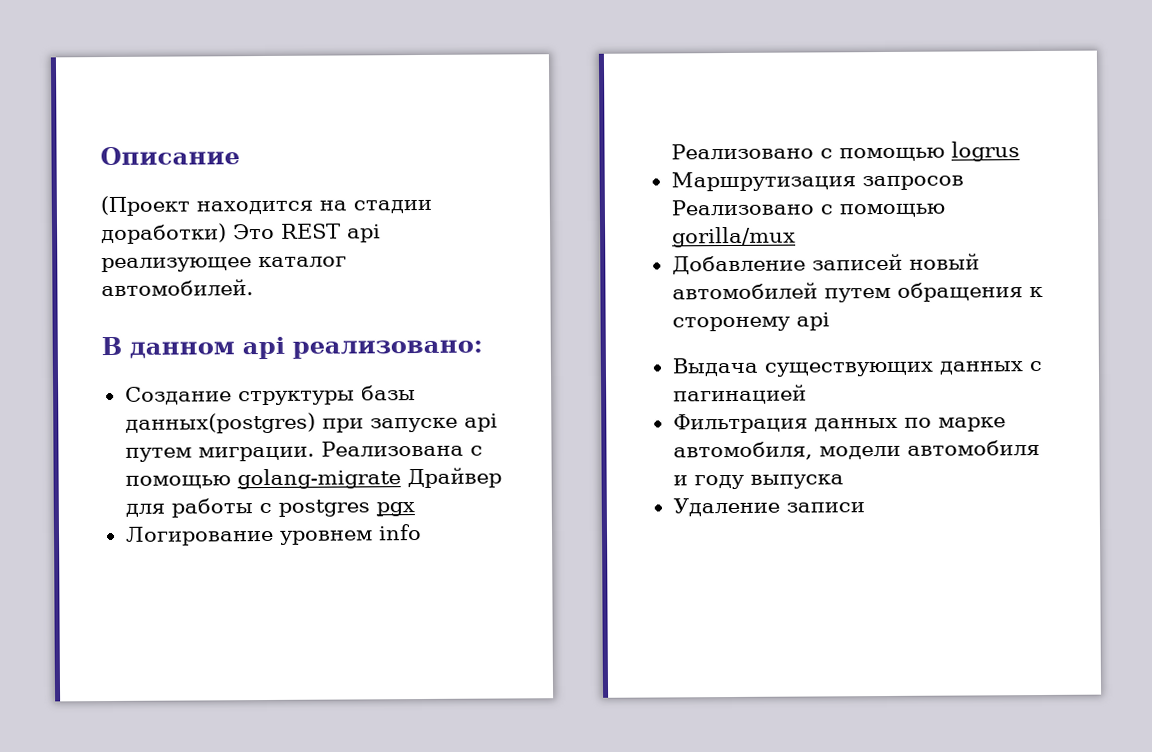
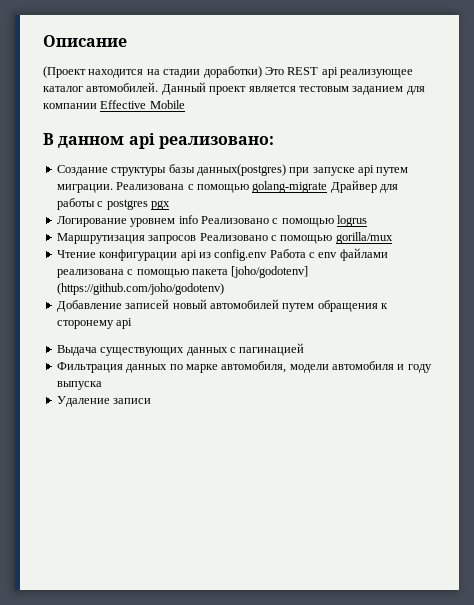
(254, 288) none -> [161,82,425,95] [43,100,185,109] Данный проект является тестовым заданием для компании Effective Mobile
(796, 237) none -> [56,248,388,261] [56,266,309,278] [56,283,224,295] // Чтение конфигурации api из config.env Работа с env файлами реализована с помощью пакета [joho/godotenv] (https://github.com/joho/godotenv)

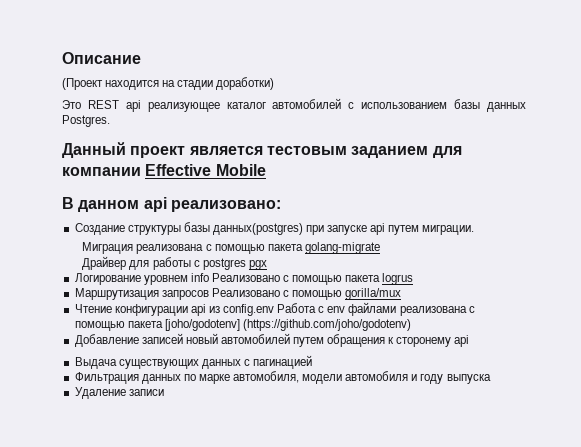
(262, 72) none -> (275, 83) //
[86,82,159,92] автомобилей. -> [272,98,526,112] [62,115,110,127] автомобилей с использованием базы данных Postgres. //
[116,182,249,193] Реализована с помощью -> [82,242,303,254] // Миграция реализована с помощью пакета
(328, 187) none -> (380, 248) //
(334, 222) none -> [345,275,381,282] пакета

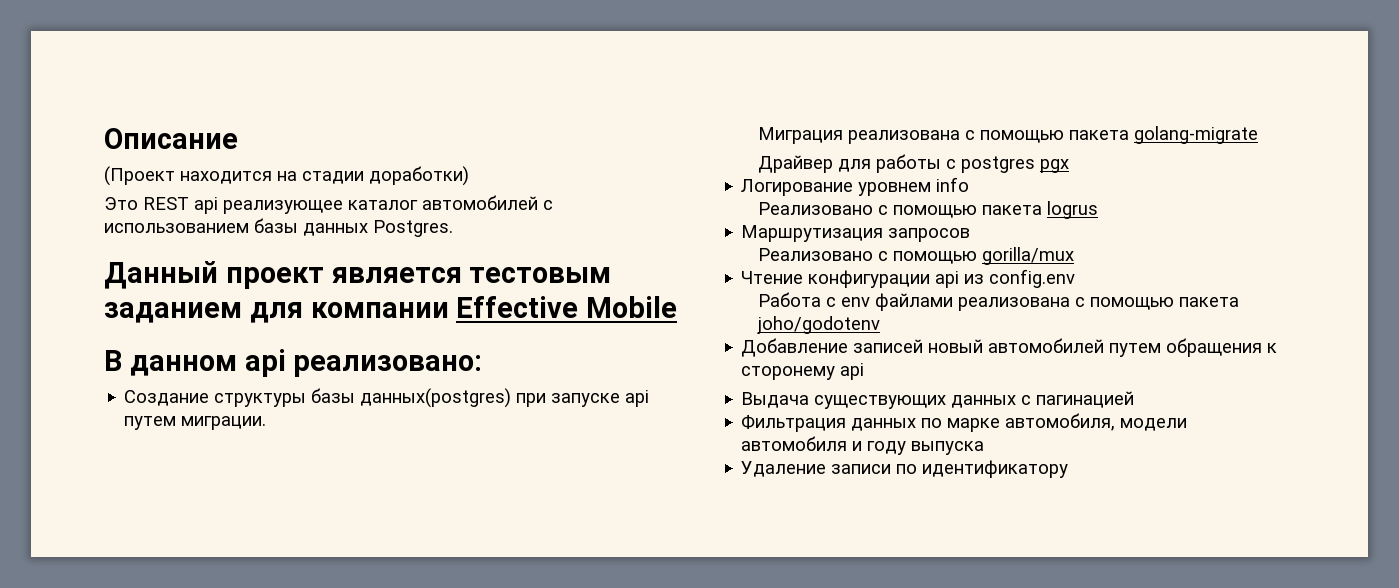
(209, 277) none -> (970, 184) //
(209, 295) none -> (971, 235) //
(275, 310) none -> (1076, 278) //
[164,319,411,331] [joho/godotenv] (https://github.com/joho/godotenv) -> [756,316,880,334] joho/godotenv
(164, 392) none -> [896,460,1069,478] по идентификатору

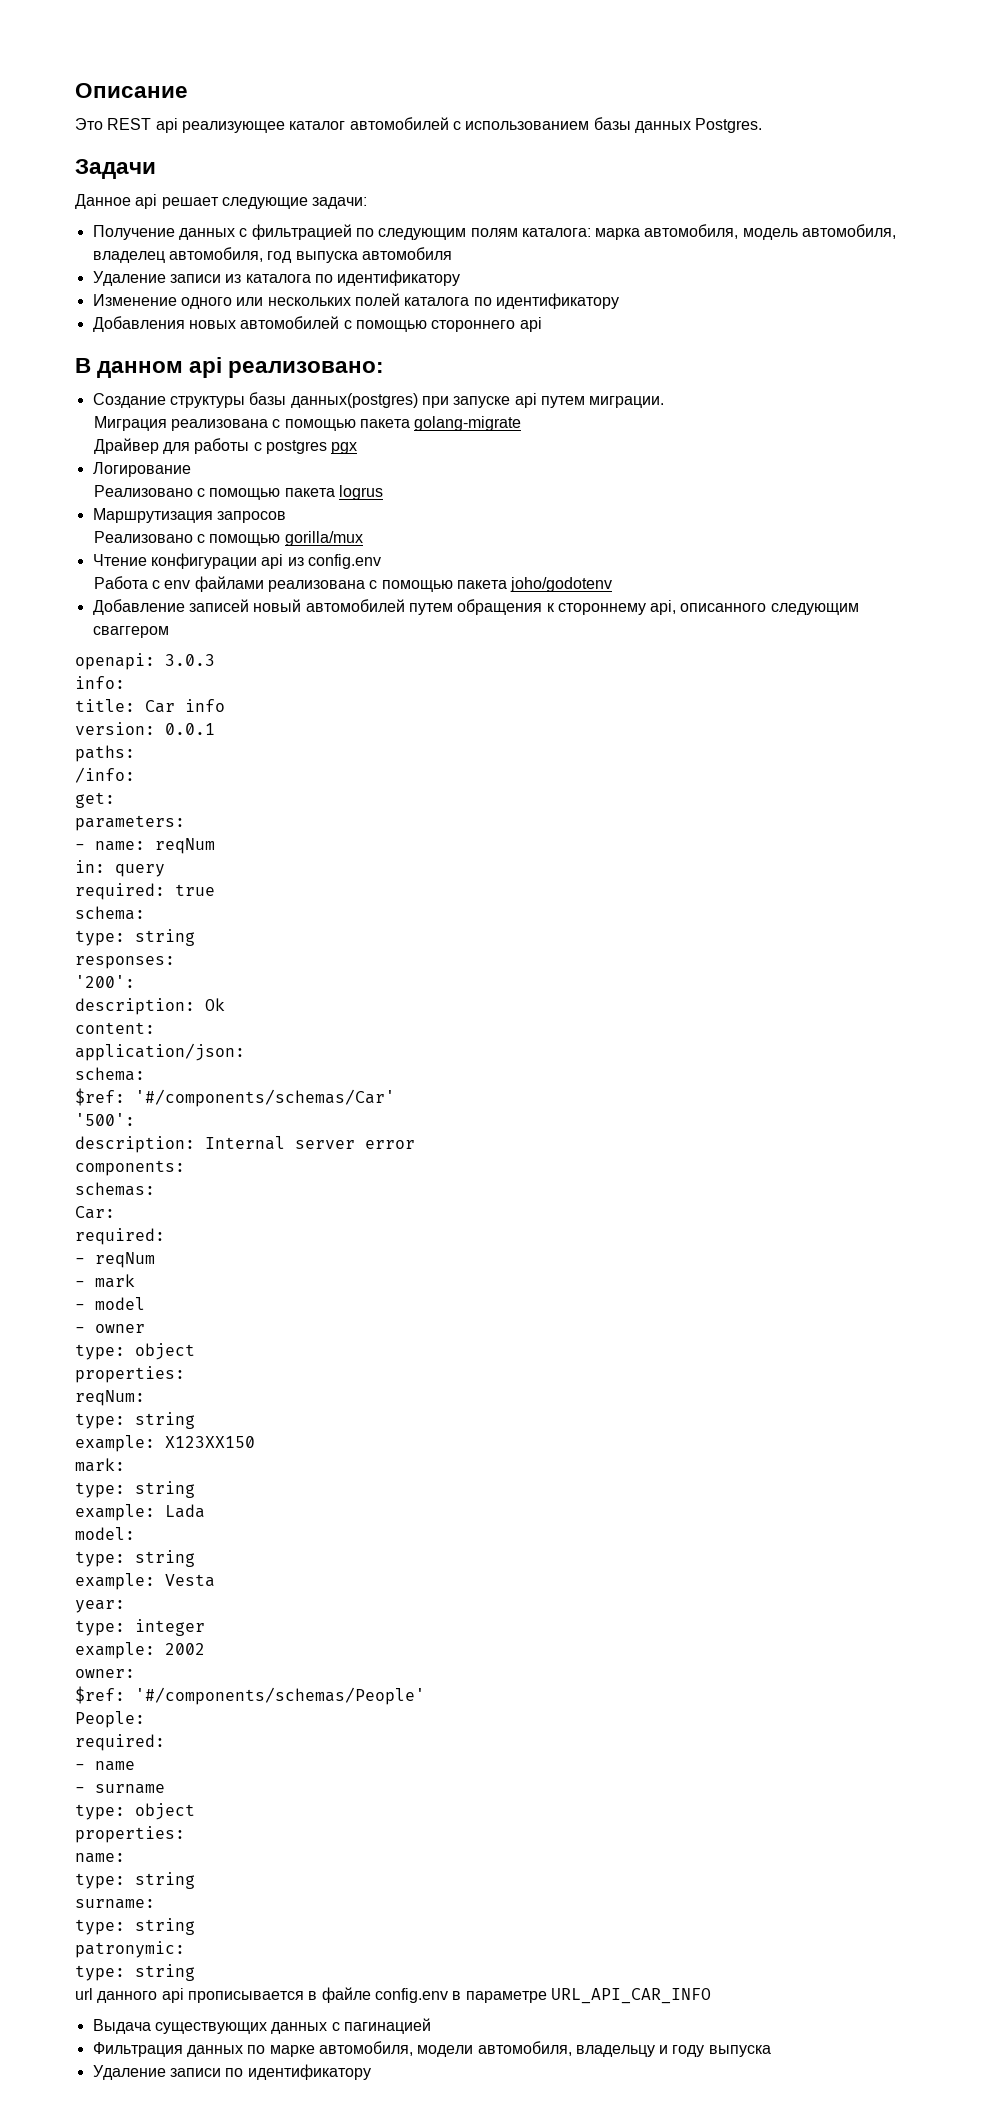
[104,166,469,186] // (Проект находится на стадии доработки) -> (188, 90) none
[104,261,612,289] [104,296,678,323] Данный проект является тестовым заданием для компании Effective Mobile -> [75,159,156,179] [75,194,368,209] [92,224,897,240] [92,247,452,263] [92,270,461,286] [92,293,619,309] [92,316,542,332] Задачи // Данное api решает следующие задачи: // Получение данных с фильтрацией по следующим полям каталога: марка автомобиля, модель автомобиля, владелец автомобиля, год выпуска автомобиля // Удаление записи из каталога по идентификатору // Изменение одного или нескольких полей каталога по идентификатору // Добавления новых автомобилей с помощью стороннего api
[858,177,970,196] уровнем info -> (191, 469) none
[741,363,865,380] сторонему api -> [557,600,859,615] [92,626,169,638] [75,653,215,670] [75,676,125,689] [75,699,225,713] [75,722,215,735] [75,745,135,762] [75,767,135,783] [75,792,115,808] [75,815,185,831] [75,838,215,854] [75,860,165,877] [75,883,215,900] [75,906,145,920] [75,929,195,946] [75,956,175,969] [75,975,135,988] [75,998,225,1015] [75,1022,155,1034] [75,1043,245,1061] [75,1067,145,1081] [75,1088,395,1107] [75,1113,135,1126] [75,1136,415,1153] [75,1160,185,1176] [75,1182,155,1196] [75,1206,115,1219] [75,1228,165,1245] [75,1252,155,1268] [75,1274,135,1288] [75,1297,145,1310] [75,1324,145,1333] [75,1343,195,1360] [75,1366,185,1383] [75,1390,145,1406] [75,1412,195,1429] [75,1435,255,1452] [75,1458,125,1472] [75,1481,195,1498] [75,1504,205,1521] [75,1527,135,1540] [75,1550,195,1567] [75,1573,215,1590] [75,1600,125,1613] [75,1619,205,1636] [75,1642,205,1659] [75,1669,135,1678] [75,1686,425,1705] [75,1711,145,1728] [75,1734,165,1751] [75,1761,135,1771] [75,1784,165,1794] [75,1803,195,1820] [75,1826,185,1843] [75,1853,125,1863] [75,1872,195,1889] [75,1899,155,1909] [75,1918,195,1935] [75,1941,185,1958] [75,1964,195,1981] [75,1987,711,2004] стороннему api, описанного следующим сваггером // openapi: 3.0.3 // info: // title: Car info // version: 0.0.1 // paths: // /info: // get: // parameters: // - name: reqNum // in: query // required: true // schema: // type: string // responses: // '200': // description: Ok // content: // application/json: // schema: // $ref: '#/components/schemas/Car' // '500': // description: Internal server error // components: // schemas: // Car: // required: // - reqNum // - mark // - model // - owner // type: object // properties: // reqNum: // type: string // example: X123XX150 // mark: // type: string // example: Lada // model: // type: string // example: Vesta // year: // type: integer // example: 2002 // owner: // $ref: '#/components/schemas/People' // People: // required: // - name // - surname // type: object // properties: // name: // type: string // surname: // type: string // patronymic: // type: string // url данного api прописывается в файле config.env в параметре URL_API_CAR_INFO
[741,436,848,451] автомобиля -> [477,2041,655,2057] автомобиля, владельцу

